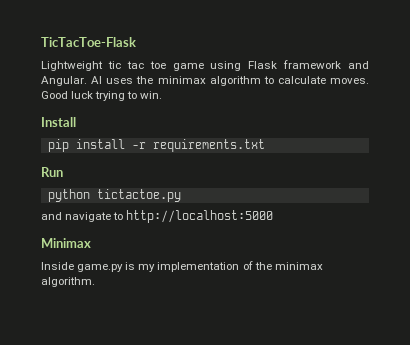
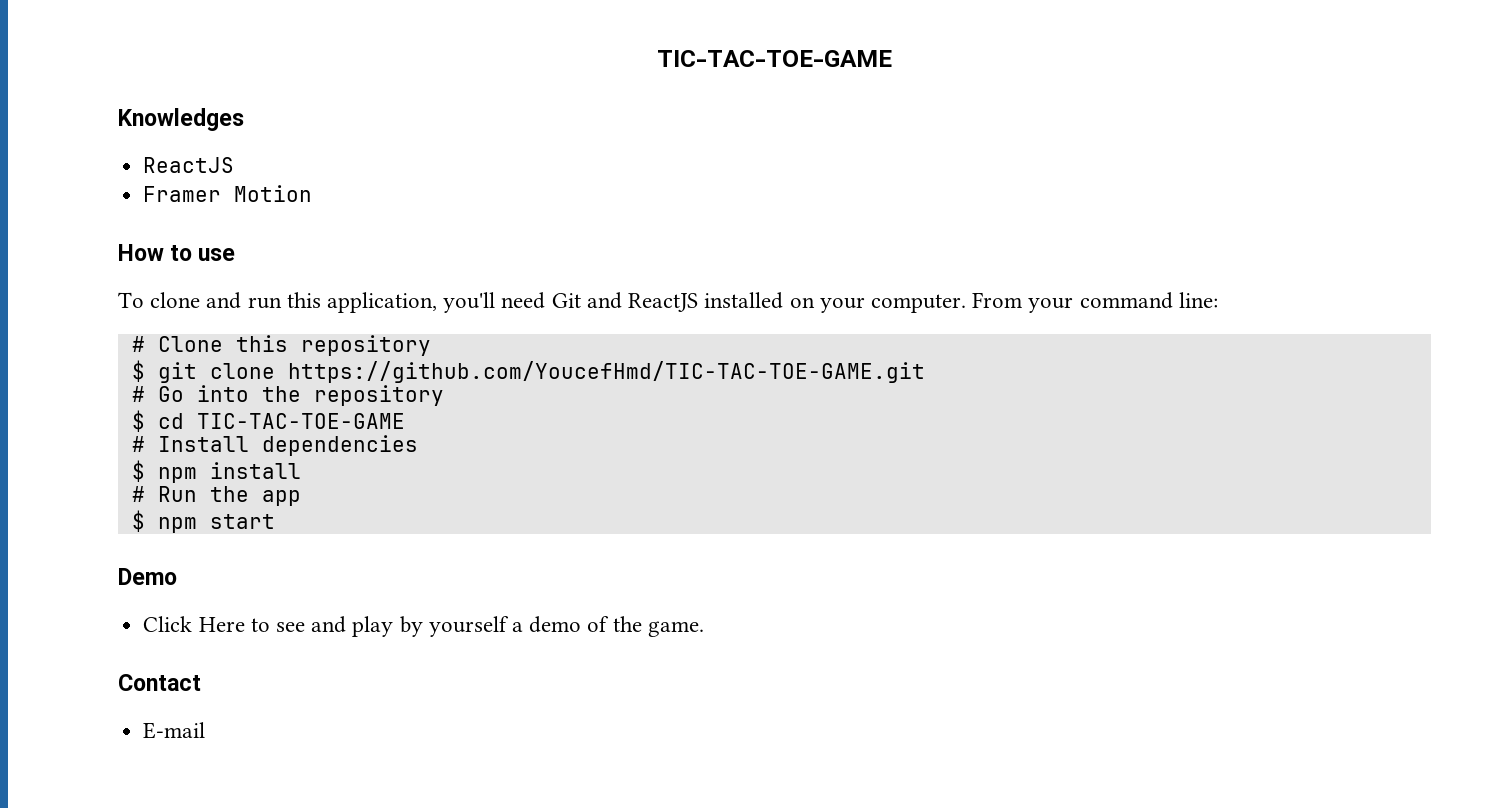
[41,37,136,47] [41,60,369,71] [41,76,369,86] [41,91,163,101] [41,117,76,127] [47,139,265,152] [41,167,63,177] [47,189,181,202] [41,210,274,223] [41,238,91,248] [41,261,323,272] [41,277,95,287] TicTacToe-Flask // Lightweight tic tac toe game using Flask framework and Angular. AI uses the minimax algorithm to calculate moves. Good luck trying to win. // Install // pip install -r requirements.txt // Run // python tictactoe.py // and navigate to http://localhost:5000 // Minimax // Inside game.py is my implementation of the minimax algorithm. -> [657,50,892,67] [118,108,244,131] [143,157,235,173] [143,185,313,202] [118,244,236,261] [118,292,1218,313] [131,335,431,356] [131,360,925,383] [131,385,444,406] [131,410,405,432] [131,435,418,456] [131,460,301,483] [131,486,301,506] [131,510,275,533] [118,568,177,585] [143,616,704,637] [118,674,201,691] [143,722,206,739] TIC-TAC-TOE-GAME // Knowledges // ReactJS // Framer Motion // How to use // To clone and run this application, you'll need Git and ReactJS installed on your computer. From your command line: // # Clone this repository // $ git clone https://github.com/YoucefHmd/TIC-TAC-TOE-GAME.git // # Go into the repository // $ cd TIC-TAC-TOE-GAME // # Install dependencies // $ npm install // # Run the app // $ npm start // Demo // Click Here to see and play by yourself a demo of the game. // Contact // E-mail

